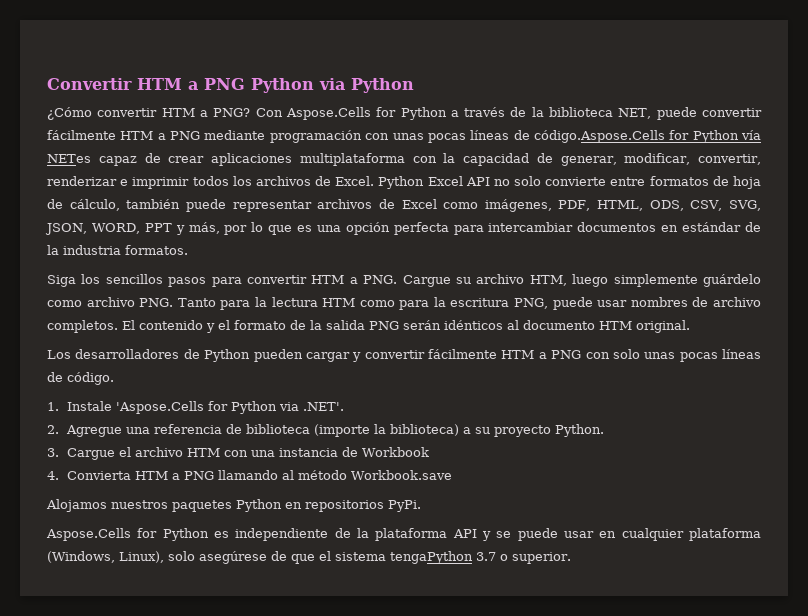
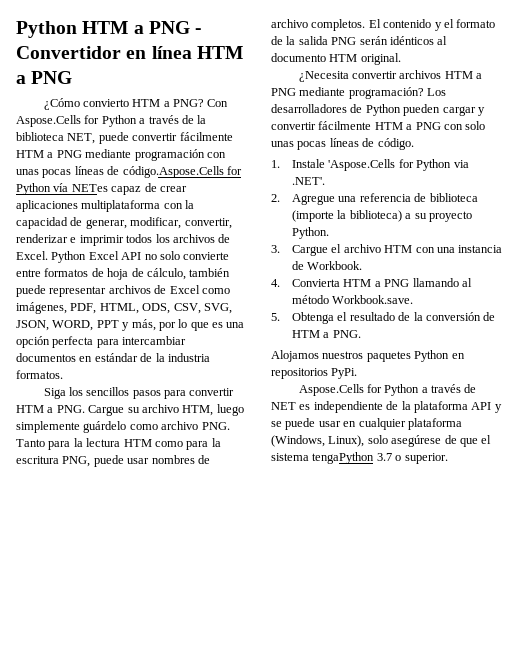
[47,78,414,93] Convertir HTM a PNG Python via Python -> [16,21,203,38] [16,46,243,59] [16,71,73,84] Python HTM a PNG - Convertidor en línea HTM a PNG
[97,108,158,117] convertir -> [82,99,129,107] convierto
(690, 326) none -> [298,70,483,82] [271,87,424,99] ¿Necesita convertir archivos HTM a PNG mediante programación?
[362,447,430,457] Workbook -> [307,261,363,270] Workbook.
[351,470,453,480] Workbook.save -> [332,295,414,304] [271,312,496,324] [292,330,361,338] Workbook.save. // 5. Obtenga el resultado de la conversión de HTM a PNG.
(209, 534) none -> [421,384,477,393] [271,402,296,410] a través de NET

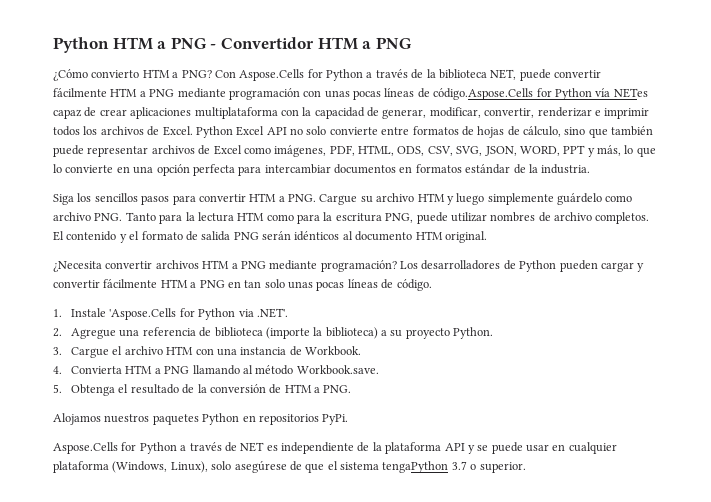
[126,46,192,59] en línea -> (314, 43) none
[107,268,129,280] hoja -> [477,126,505,138] hojas
(186, 274) none -> [564,127,608,138] sino que
[158,322,176,331] por -> (621, 150) none
[212,322,223,328] es -> [53,164,130,173] lo convierte en
(93, 359) none -> [415,164,462,173] formatos
[167,353,210,362] [16,370,63,379] industria formatos. -> [541,164,591,174] industria.
[182,405,214,416] HTM, -> [417,193,454,205] HTM y
[127,458,150,464] usar -> [450,212,487,222] utilizar
[286,36,296,45] la -> (198, 236) none
[443,124,463,130] con -> [227,280,262,288] en tan

